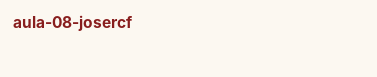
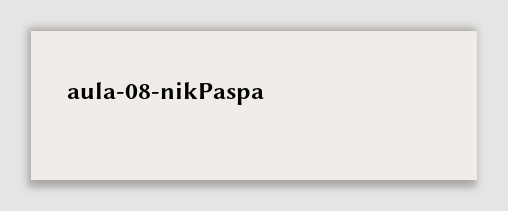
[13,15,133,31] aula-08-josercf -> [67,82,264,105] aula-08-nikPaspa

